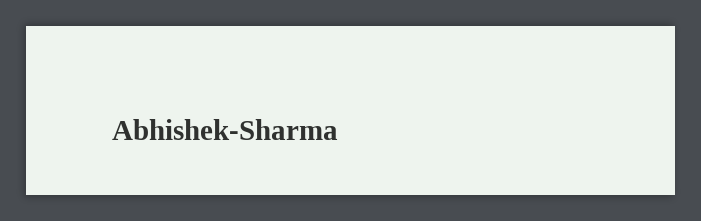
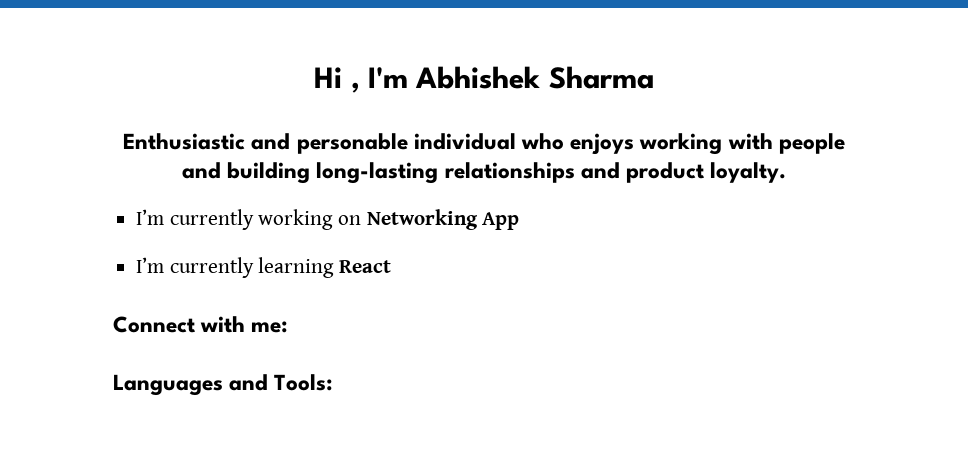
[112,119,338,140] Abhishek-Sharma -> [314,66,654,93] [123,133,845,155] [181,162,787,184] [136,209,520,230] [136,257,392,278] [113,316,289,333] [113,374,334,396] Hi , I'm Abhishek Sharma // Enthusiastic and personable individual who enjoys working with people and building long-lasting relationships and product loyalty. // I’m currently working on Networking App // I’m currently learning React // Connect with me: // Languages and Tools:

